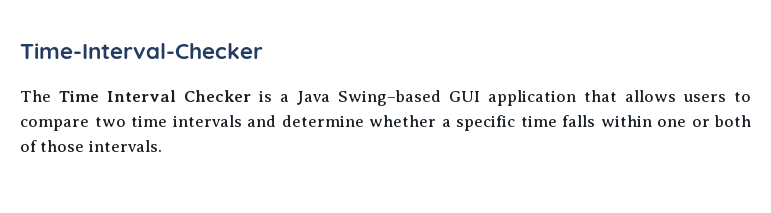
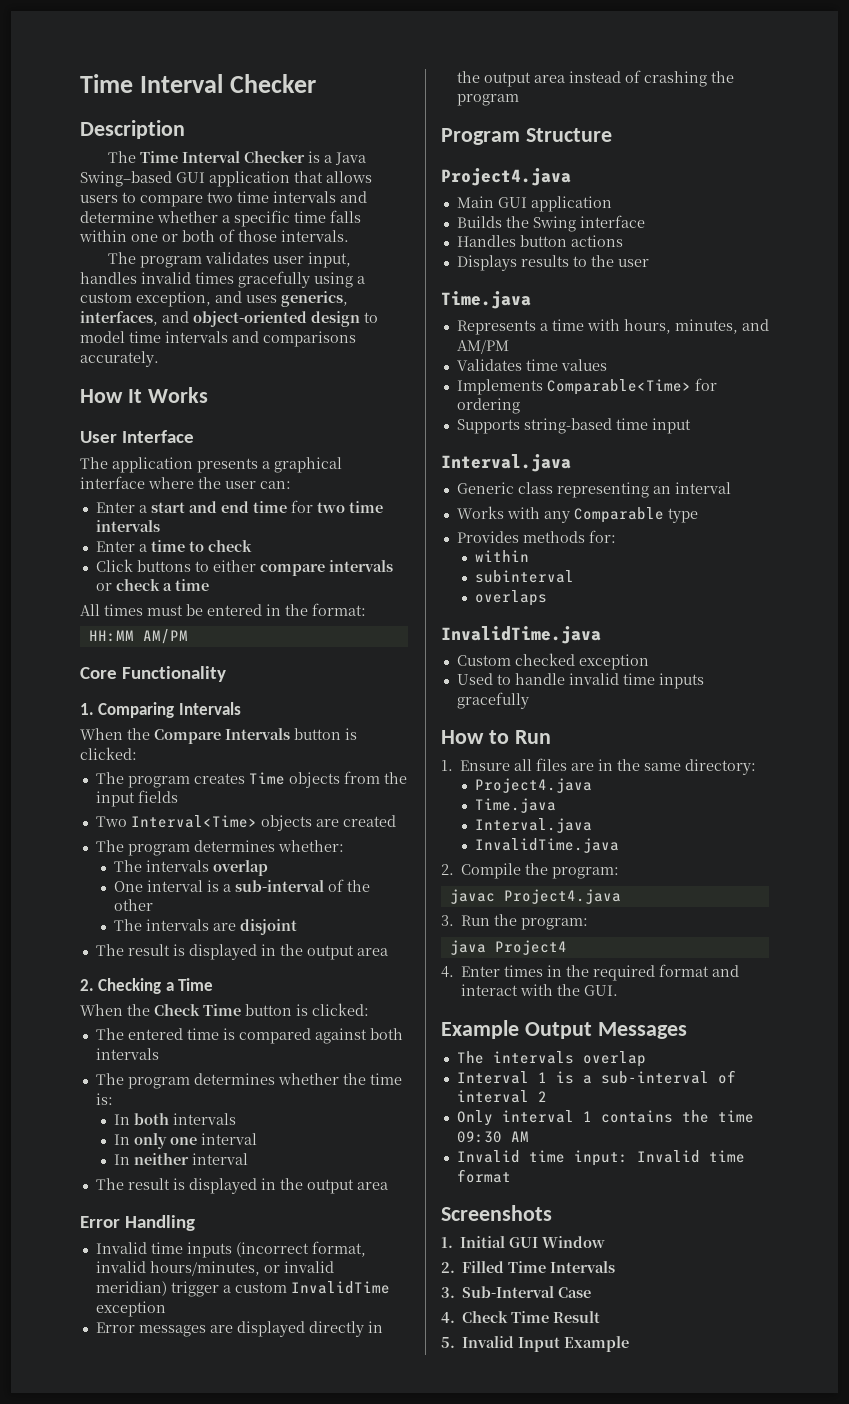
[20,43,263,59] Time-Interval-Checker -> [80,74,316,93] [80,120,185,139] Time Interval Checker // Description
(162, 146) none -> [107,252,351,268] [80,271,365,288] [80,291,348,307] [80,311,378,327] [80,331,356,347] [80,351,159,367] [80,387,208,403] [80,430,195,443] [80,457,342,473] [80,476,291,489] [95,500,383,513] [95,520,160,532] [95,540,252,552] [95,559,393,576] [95,579,209,591] [80,603,366,616] [88,629,188,644] [80,666,227,682] [80,702,241,718] [80,728,357,744] [80,747,137,760] [95,771,407,788] [95,790,178,807] [95,815,396,831] [95,840,344,856] [113,860,268,876] [113,879,370,892] [113,899,153,911] [113,919,297,935] [95,944,388,960] [80,978,214,994] [80,1003,369,1016] [95,1028,403,1044] [95,1048,159,1060] [95,1073,402,1089] [95,1093,113,1105] [113,1113,236,1125] [113,1133,257,1149] [113,1153,248,1165] [95,1178,388,1194] [80,1215,196,1231] [95,1241,366,1258] [95,1261,334,1276] [95,1281,390,1297] [95,1301,166,1317] [95,1321,383,1337] [456,70,734,87] [456,94,519,106] [441,128,612,145] [441,168,571,186] [456,196,612,212] [456,215,645,232] [456,235,623,247] [456,255,649,271] [441,291,531,309] [456,319,769,335] [456,340,509,354] [456,359,607,371] [456,378,717,395] [456,398,520,414] [456,418,691,434] [441,454,571,472] [456,482,731,498] [456,506,698,523] [456,530,616,543] [474,550,529,562] [474,570,574,583] [474,590,547,606] [441,626,601,644] [456,653,649,670] [456,673,704,689] [456,692,529,709] [441,730,551,744] [441,758,757,775] [474,778,592,793] [474,798,556,813] [474,818,592,833] [474,838,619,853] [441,863,620,879] [449,889,621,904] [441,914,589,930] [449,940,567,955] [441,964,740,981] [461,984,619,996] [441,1020,687,1039] [456,1051,646,1067] [456,1070,736,1084] [456,1090,547,1103] [456,1110,754,1126] [456,1131,529,1143] [456,1150,745,1166] [456,1169,511,1183] [441,1205,552,1221] [441,1236,606,1248] [441,1261,616,1273] [441,1286,592,1298] [441,1311,601,1323] [441,1336,630,1352] // The program validates user input, handles invalid times gracefully using a custom exception, and uses generics, interfaces, and object-oriented design to model time intervals and comparisons accurately. // How It Works // User Interface // The application presents a graphical interface where the user can: // Enter a start and end time for two time intervals // Enter a time to check // Click buttons to either compare intervals or check a time // All times must be entered in the format: // HH:MM AM/PM // Core Functionality // 1. Comparing Intervals // When the Compare Intervals button is clicked: // The program creates Time objects from the input fields // Two Interval<Time> objects are created // The program determines whether: // The intervals overlap // One interval is a sub-interval of the other // The intervals are disjoint // The result is displayed in the output area // 2. Checking a Time // When the Check Time button is clicked: // The entered time is compared against both intervals // The program determines whether the time is: // In both intervals // In only one interval // In neither interval // The result is displayed in the output area // Error Handling // Invalid time inputs (incorrect format, invalid hours/minutes, or invalid meridian) trigger a custom InvalidTime exception // Error messages are displayed directly in the output area instead of crashing the program // Program Structure // Project4.java // Main GUI application // Builds the Swing interface // Handles button actions // Displays results to the user // Time.java // Represents a time with hours, minutes, and AM/PM // Validates time values // Implements Comparable<Time> for ordering // Supports string-based time input // Interval.java // Generic class representing an interval // Works with any Comparable type // Provides methods for: // within // subinterval // overlaps // InvalidTime.java // Custom checked exception // Used to handle invalid time inputs gracefully // How to Run // 1. Ensure all files are in the same directory: // Project4.java // Time.java // Interval.java // InvalidTime.java // 2. Compile the program: // javac Project4.java // 3. Run the program: // java Project4 // 4. Enter times in the required format and interact with the GUI. // Example Output Messages // The intervals overlap // Interval 1 is a sub-interval of interval 2 // Only interval 1 contains the time 09:30 AM // Invalid time input: Invalid time format // Screenshots // 1. Initial GUI Window // 2. Filled Time Intervals // 3. Sub-Interval Case // 4. Check Time Result // 5. Invalid Input Example

